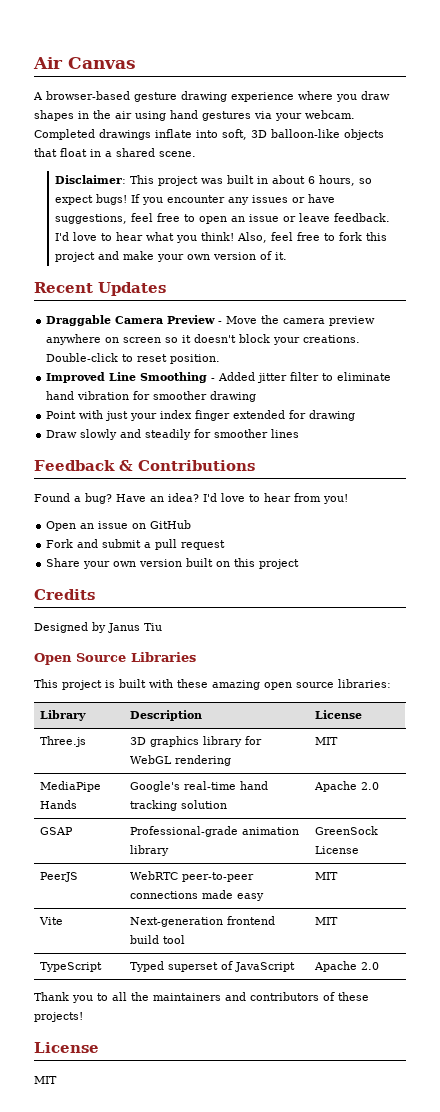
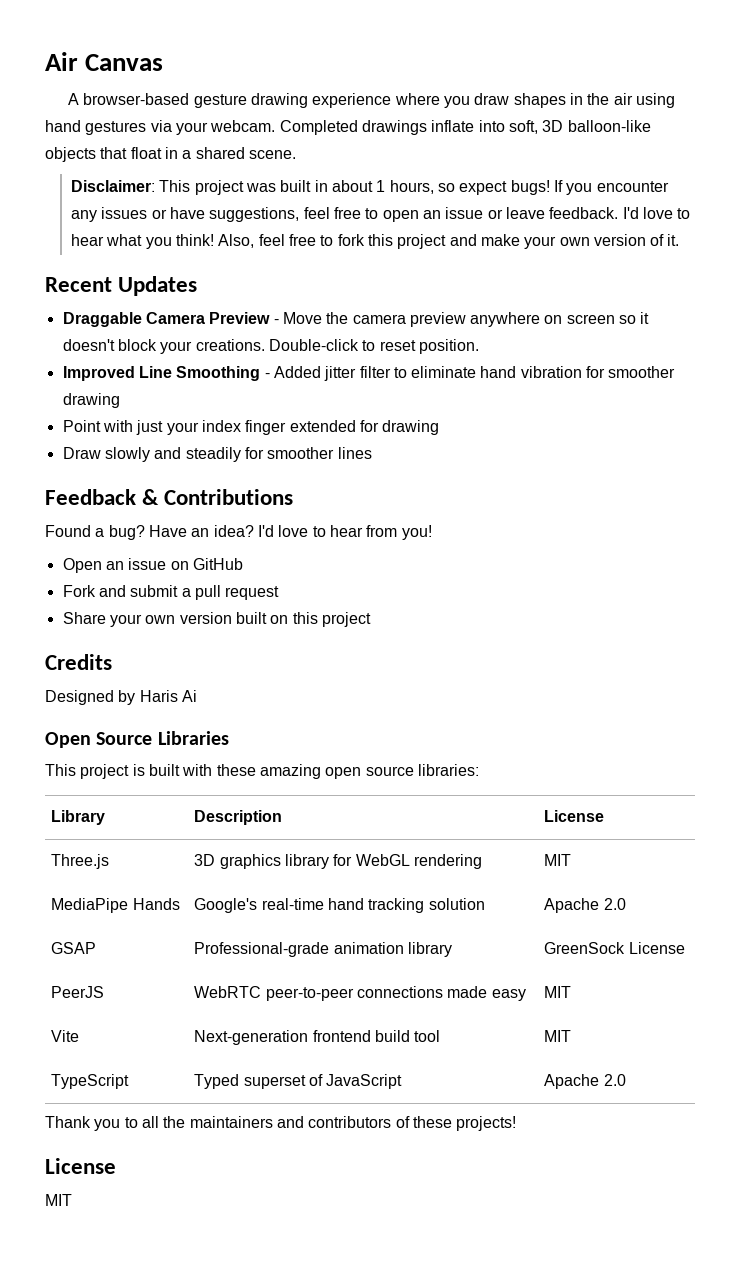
[307,176,315,184] 6 -> [376,180,386,192] 1
[108,623,162,633] Janus Tiu -> [139,690,197,702] Haris Ai

